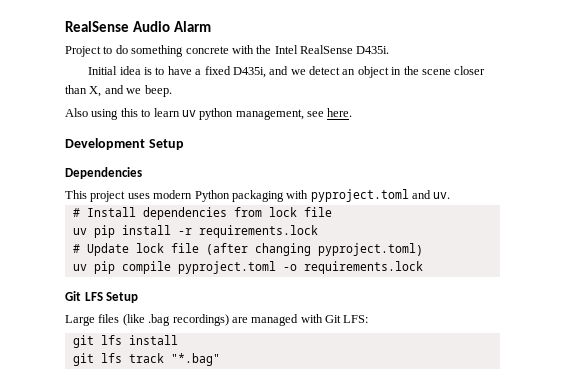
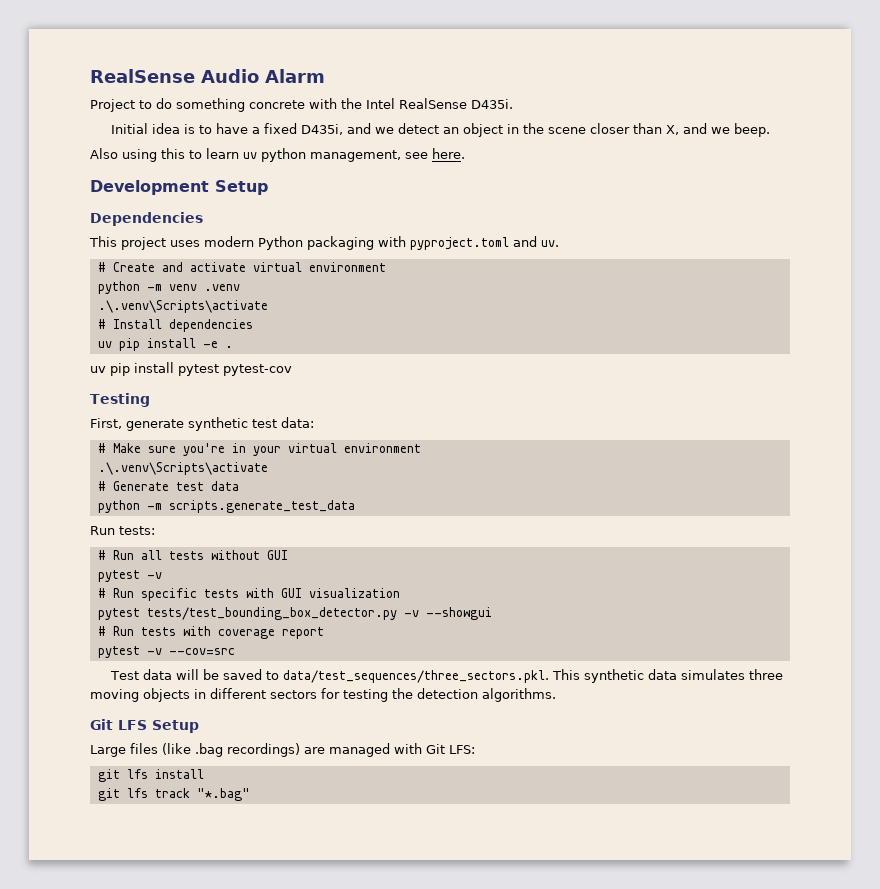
(451, 195) none -> [97,262,386,272] [97,281,240,294] [97,300,268,313] // # Create and activate virtual environment // python -m venv .venv // .\.venv\Scripts\activate
[233,207,332,217] [72,225,318,238] [72,243,423,256] [72,261,423,274] from lock file // uv pip install -r requirements.lock // # Update lock file (after changing pyproject.toml) // uv pip compile pyproject.toml -o requirements.lock -> [97,338,233,351] [90,362,292,376] [90,393,150,407] [90,417,314,431] [97,443,421,456] [97,462,268,475] [97,481,239,491] [97,500,355,513] [90,526,155,535] [97,550,288,560] [97,570,162,582] [97,588,400,601] [97,607,492,620] [97,626,324,639] [97,646,235,658] [110,669,784,683] [90,688,556,702] // uv pip install -e . // uv pip install pytest pytest-cov // Testing // First, generate synthetic test data: // # Make sure you're in your virtual environment // .\.venv\Scripts\activate // # Generate test data // python -m scripts.generate_test_data // Run tests: // # Run all tests without GUI // pytest -v // # Run specific tests with GUI visualization // pytest tests/test_bounding_box_detector.py -v --showgui // # Run tests with coverage report // pytest -v --cov=src // Test data will be saved to data/test_sequences/three_sectors.pkl. This synthetic data simulates three moving objects in different sectors for testing the detection algorithms.

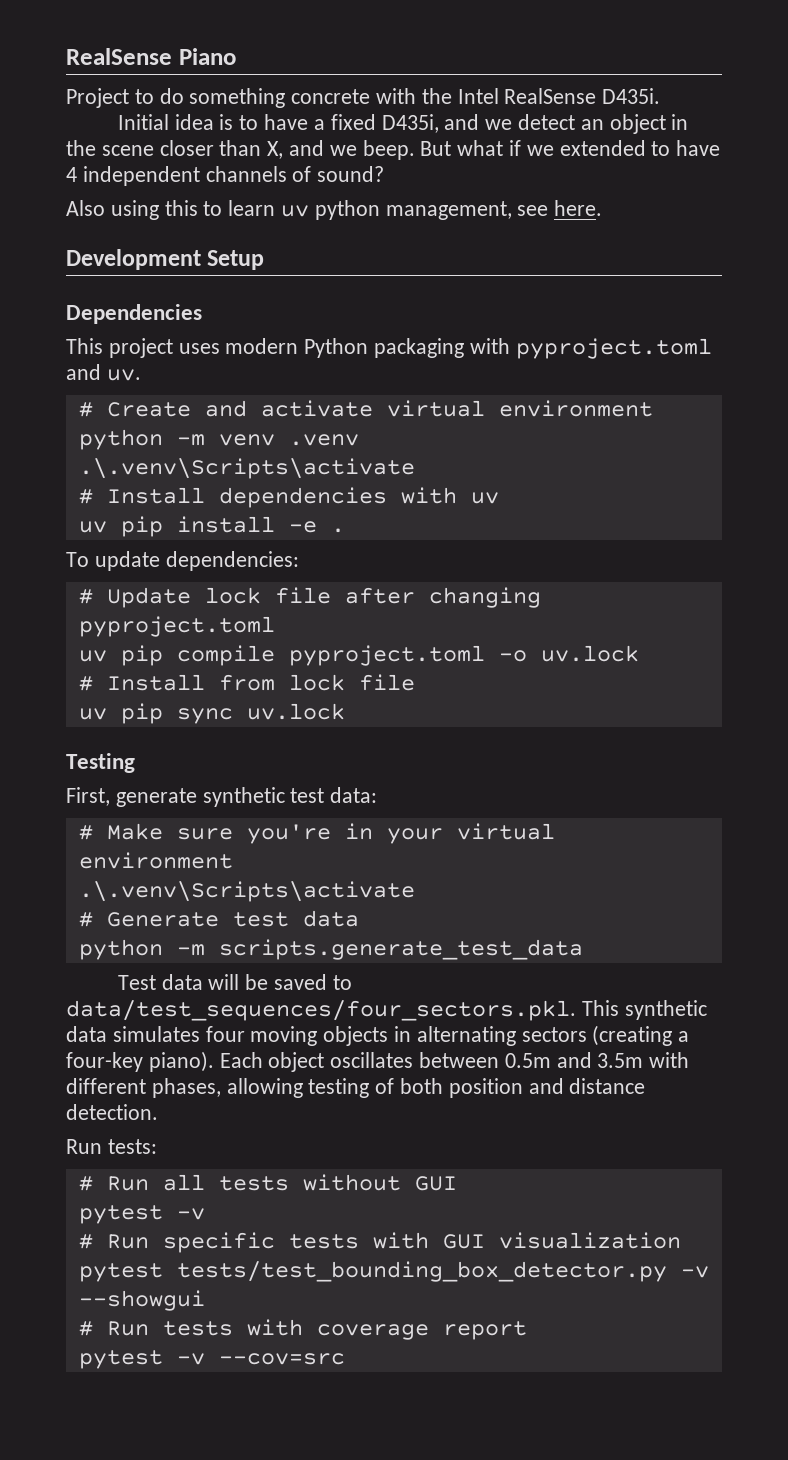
[90,69,325,83] RealSense Audio Alarm -> [66,48,236,65] RealSense Piano
(771, 130) none -> [420,140,721,156] [66,166,385,186] But what if we extended to have 4 independent channels of sound?
(253, 325) none -> [400,487,499,504] with uv
[90,362,292,376] uv pip install pytest pytest-cov -> [66,551,299,571] [78,587,541,608] [78,616,275,637] [78,645,639,666] [78,674,415,691] [78,703,345,724] To update dependencies: // # Update lock file after changing pyproject.toml // uv pip compile pyproject.toml -o uv.lock // # Install from lock file // uv pip sync uv.lock
(355, 506) none -> [117,974,352,990] [66,1000,707,1021] [66,1025,690,1046] [66,1051,690,1072] [66,1078,646,1098] [66,1104,158,1120] // Test data will be saved to data/test_sequences/four_sectors.pkl. This synthetic data simulates four moving objects in alternating sectors (creating a four-key piano). Each object oscillates between 0.5m and 3.5m with different phases, allowing testing of both position and distance detection.
[110,669,784,683] [90,688,556,702] [90,719,199,733] [90,743,475,757] [97,769,204,782] [97,788,250,801] // Test data will be saved to data/test_sequences/three_sectors.pkl. This synthetic data simulates three moving objects in different sectors for testing the detection algorithms. // Git LFS Setup // Large files (like .bag recordings) are managed with Git LFS: // git lfs install // git lfs track "*.bag" -> (345, 1359) none

